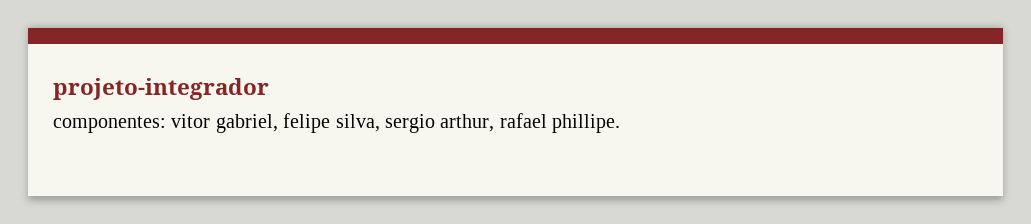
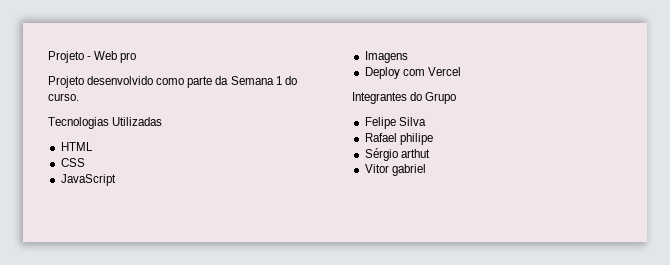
[53,78,269,100] [53,113,621,133] projeto-integrador // componentes: vitor gabriel, felipe silva, sergio arthur, rafael phillipe. -> [48,51,137,63] [48,76,297,88] [48,93,79,101] [48,117,163,129] [60,142,93,151] [60,158,85,167] [60,174,116,186] [364,51,408,63] [364,67,461,79] [352,92,457,104] [364,117,426,129] [364,133,433,145] [364,148,430,161] [364,164,426,176] Projeto - Web pro // Projeto desenvolvido como parte da Semana 1 do curso. // Tecnologias Utilizadas // HTML // CSS // JavaScript // Imagens // Deploy com Vercel // Integrantes do Grupo // Felipe Silva // Rafael philipe // Sérgio arthut // Vitor gabriel

